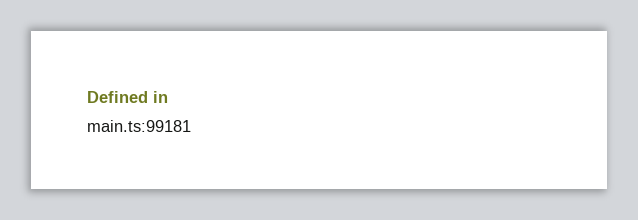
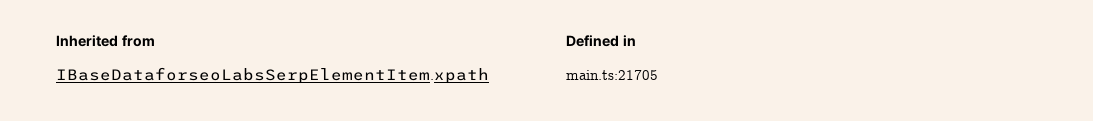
(87, 97) none -> [56,35,155,47] [56,67,489,84] Inherited from // IBaseDataforseoLabsSerpElementItem.xpath //
[87,120,191,132] main.ts:99181 -> [566,70,658,80] main.ts:21705

